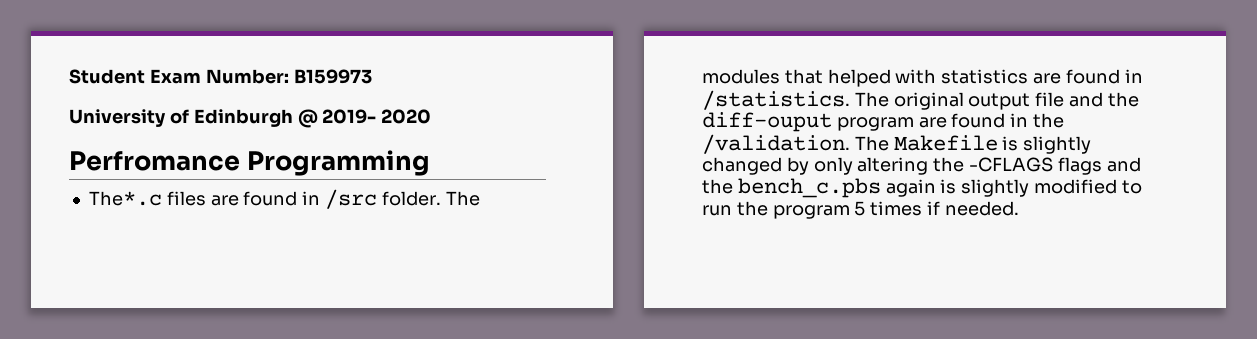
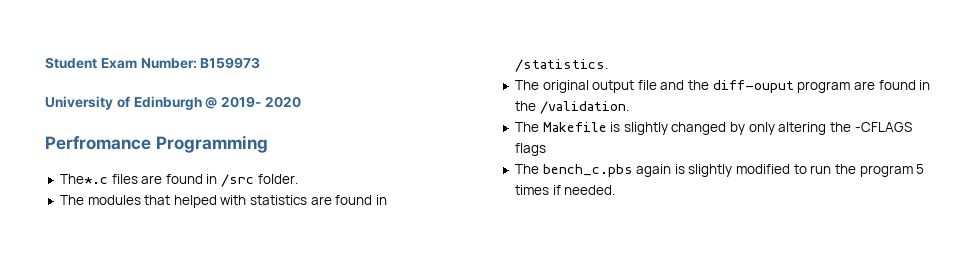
(441, 198) none -> (298, 179) //
(850, 100) none -> (608, 65) //
(850, 144) none -> (629, 107) //
[1106,157,1141,172] [701,179,733,194] and the -> [514,164,539,174] // The

